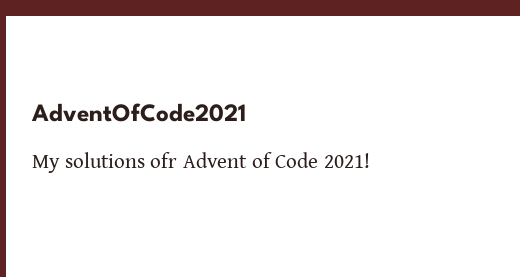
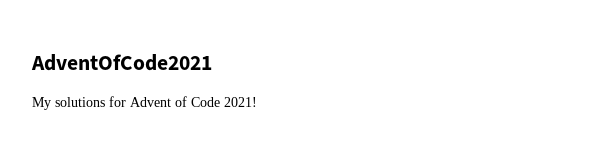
[150,152,178,168] ofr -> [109,96,126,107] for

